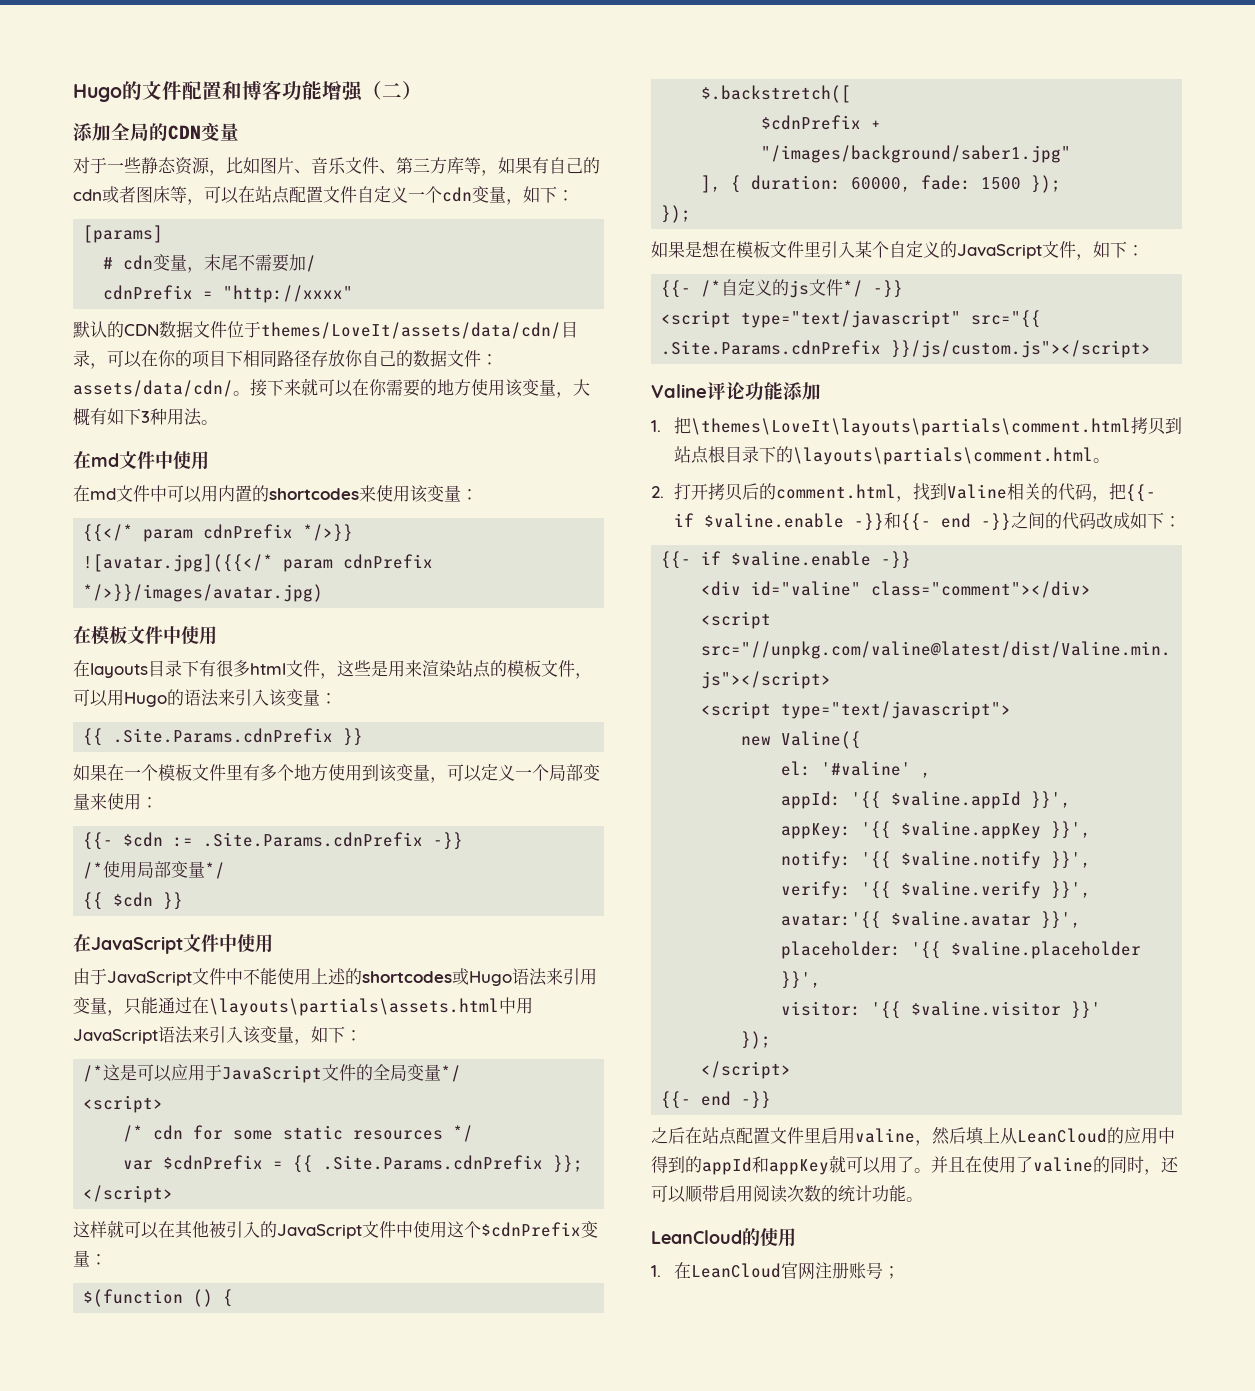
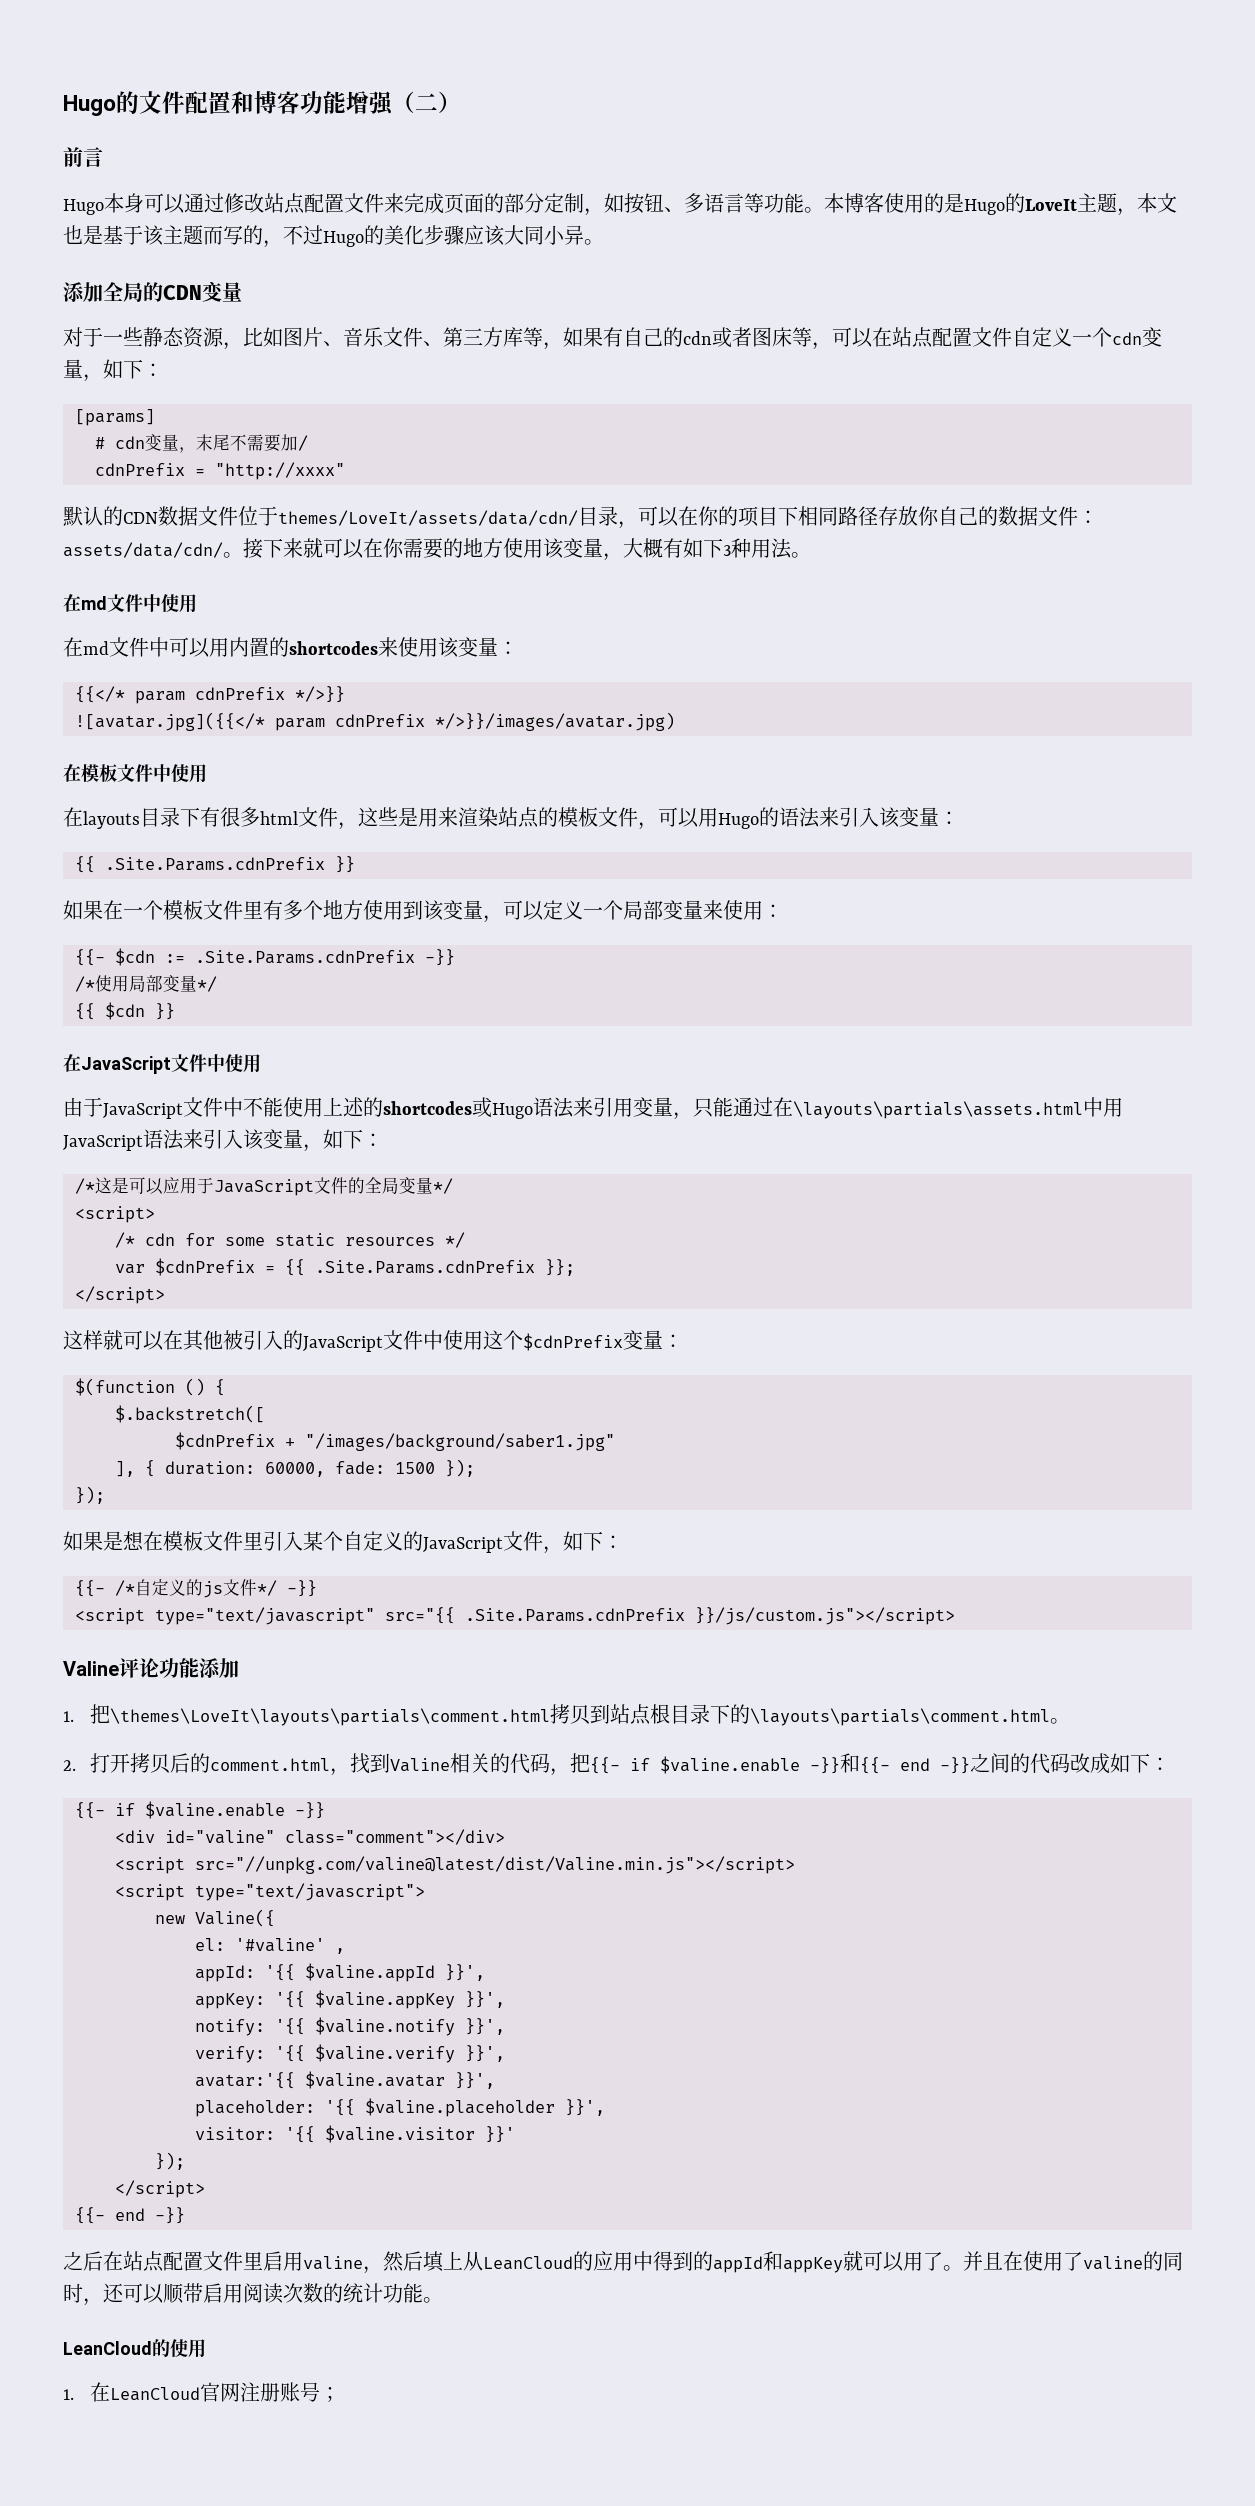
(422, 90) none -> [63,147,103,167] [63,193,1177,216] [63,225,604,248] // 前言 // Hugo本身可以通过修改站点配置文件来完成页面的部分定制，如按钮、多语言等功能。本博客使用的是Hugo的LoveIt主题，本文也是基于该主题而写的，不过Hugo的美化步骤应该大同小异。

